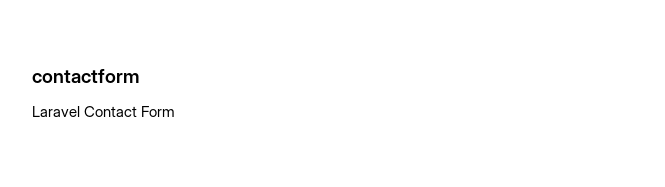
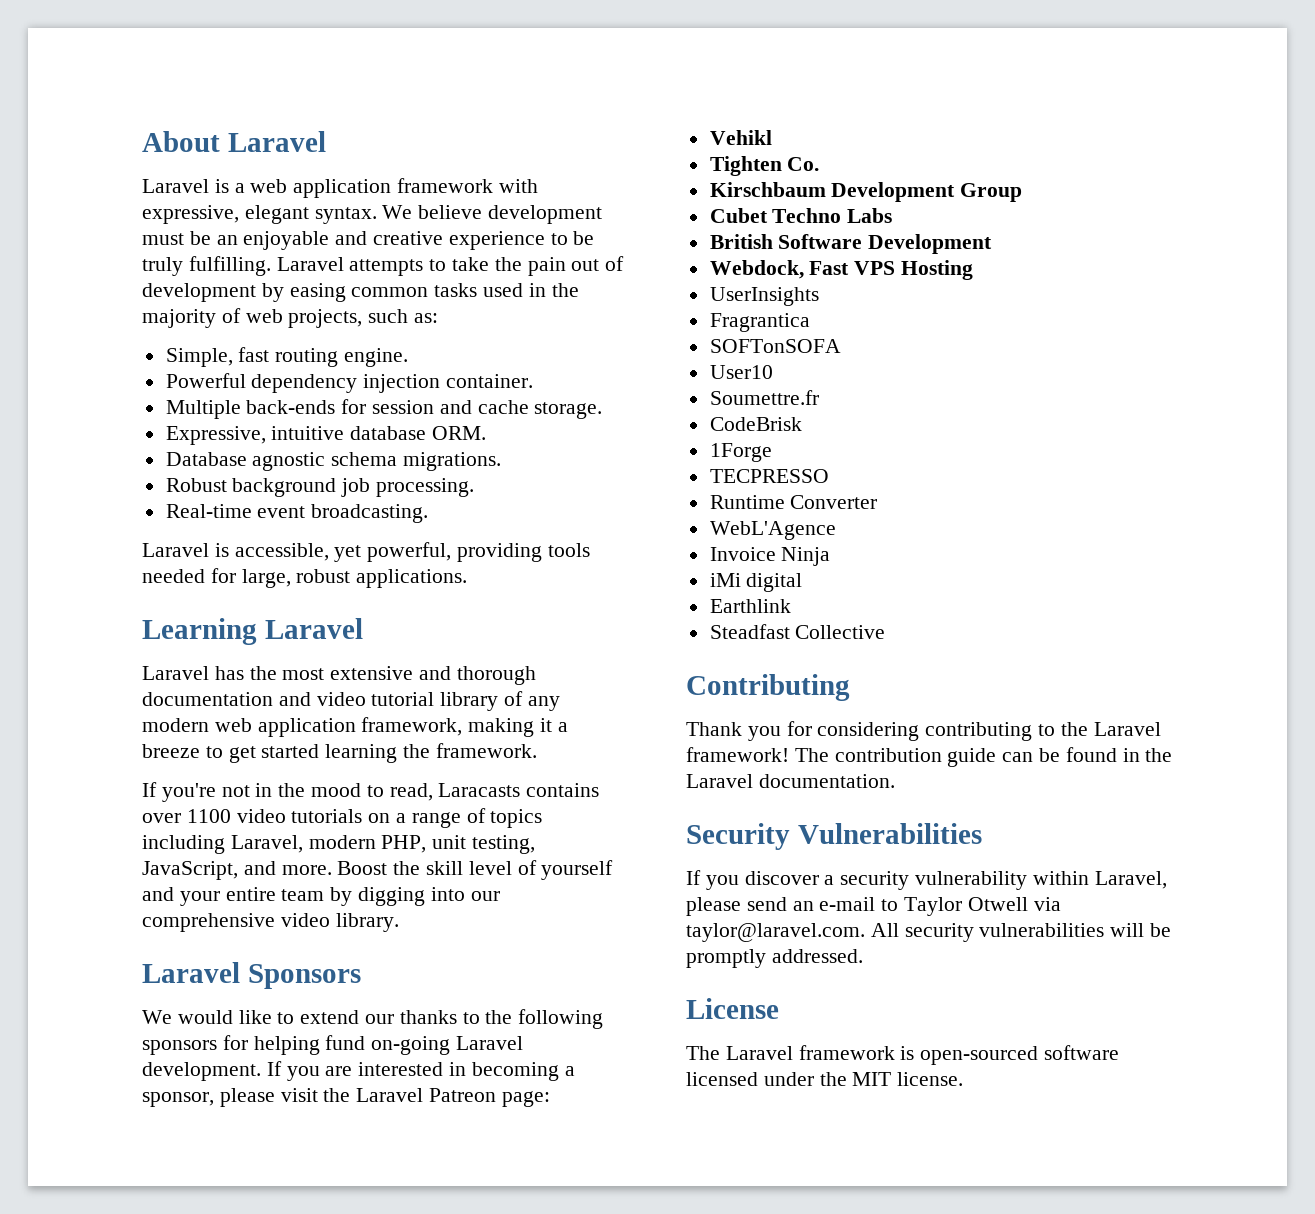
[32,69,140,83] [32,106,176,117] contactform // Laravel Contact Form -> [142,131,326,152] [142,178,538,198] [142,205,603,224] [142,231,595,250] [142,256,625,276] [142,283,579,302] [142,308,439,328] [165,347,409,367] [165,373,534,393] [165,399,603,419] [165,426,487,445] [165,452,502,471] [165,478,475,497] [165,504,429,523] [142,542,590,562] [142,568,468,588] [142,618,363,645] [142,666,536,685] [142,691,560,711] [142,717,568,737] [142,743,537,763] [142,782,600,802] [142,808,543,828] [142,835,536,854] [142,860,614,880] [142,887,500,906] [142,913,399,932] [142,962,361,989] [142,1009,604,1029] [142,1035,524,1055] [142,1061,575,1081] [142,1088,550,1107] [709,130,772,145] [709,156,820,176] [709,182,1023,202] [709,208,893,223] [709,234,993,254] [709,260,974,280] [709,287,819,306] [709,313,810,332] [709,339,841,353] [709,365,773,379] [709,390,819,405] [709,417,802,431] [709,443,772,462] [709,469,829,483] [709,495,878,509] [709,521,836,540] [709,547,831,566] [709,573,803,592] [709,599,791,613] [709,624,886,639] [686,674,850,701] [686,721,1161,741] [686,747,1173,767] [686,774,895,788] [686,823,982,850] [686,870,1167,890] [686,897,1061,916] [686,923,1172,942] [686,949,863,968] [686,998,779,1019] [686,1045,1120,1065] [686,1072,964,1086] About Laravel // Laravel is a web application framework with expressive, elegant syntax. We believe development must be an enjoyable and creative experience to be truly fulfilling. Laravel attempts to take the pain out of development by easing common tasks used in the majority of web projects, such as: // Simple, fast routing engine. // Powerful dependency injection container. // Multiple back-ends for session and cache storage. // Expressive, intuitive database ORM. // Database agnostic schema migrations. // Robust background job processing. // Real-time event broadcasting. // Laravel is accessible, yet powerful, providing tools needed for large, robust applications. // Learning Laravel // Laravel has the most extensive and thorough documentation and video tutorial library of any modern web application framework, making it a breeze to get started learning the framework. // If you're not in the mood to read, Laracasts contains over 1100 video tutorials on a range of topics including Laravel, modern PHP, unit testing, JavaScript, and more. Boost the skill level of yourself and your entire team by digging into our comprehensive video library. // Laravel Sponsors // We would like to extend our thanks to the following sponsors for helping fund on-going Laravel development. If you are interested in becoming a sponsor, please visit the Laravel Patreon page: // Vehikl // Tighten Co. // Kirschbaum Development Group // Cubet Techno Labs // British Software Development // Webdock, Fast VPS Hosting // UserInsights // Fragrantica // SOFTonSOFA // User10 // Soumettre.fr // CodeBrisk // 1Forge // TECPRESSO // Runtime Converter // WebL'Agence // Invoice Ninja // iMi digital // Earthlink // Steadfast Collective // Contributing // Thank you for considering contributing to the Laravel framework! The contribution guide can be found in the Laravel documentation. // Security Vulnerabilities // If you discover a security vulnerability within Laravel, please send an e-mail to Taylor Otwell via taylor@laravel.com. All security vulnerabilities will be promptly addressed. // License // The Laravel framework is open-sourced software licensed under the MIT license.

